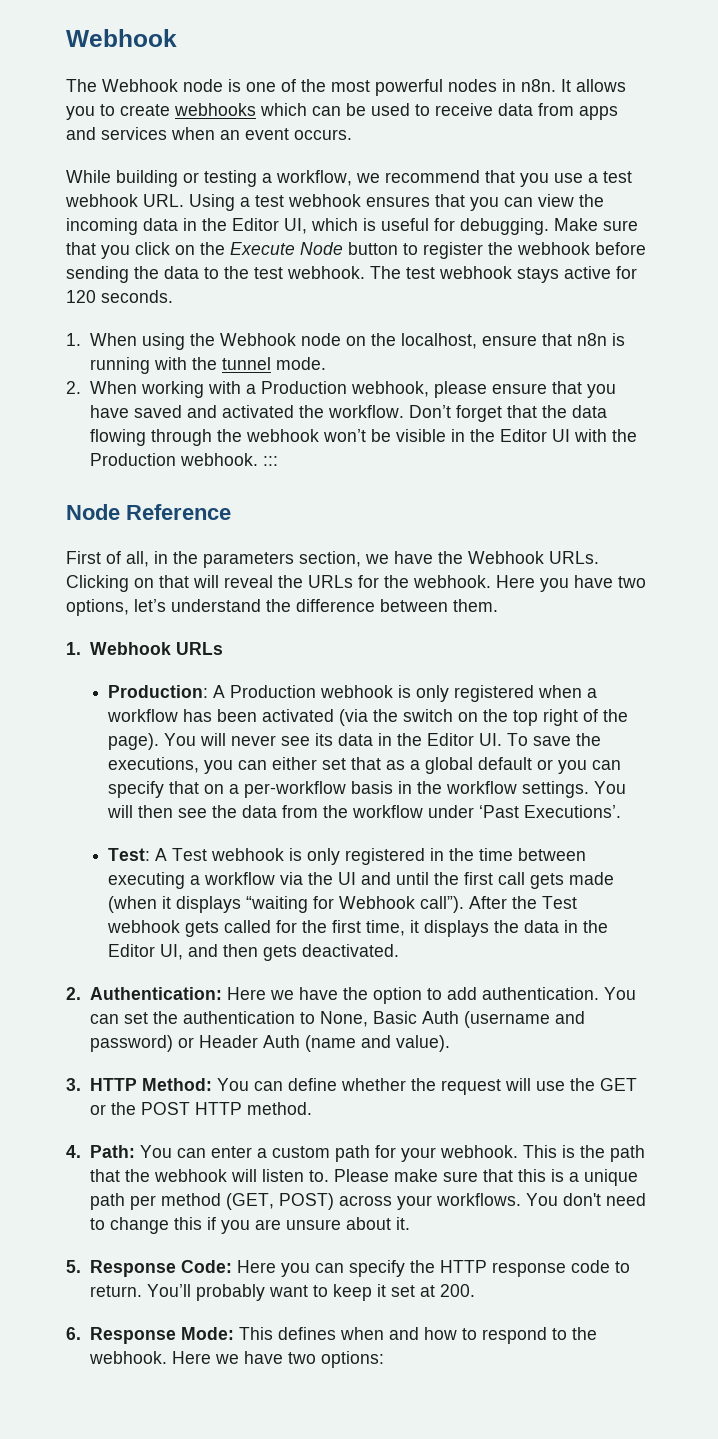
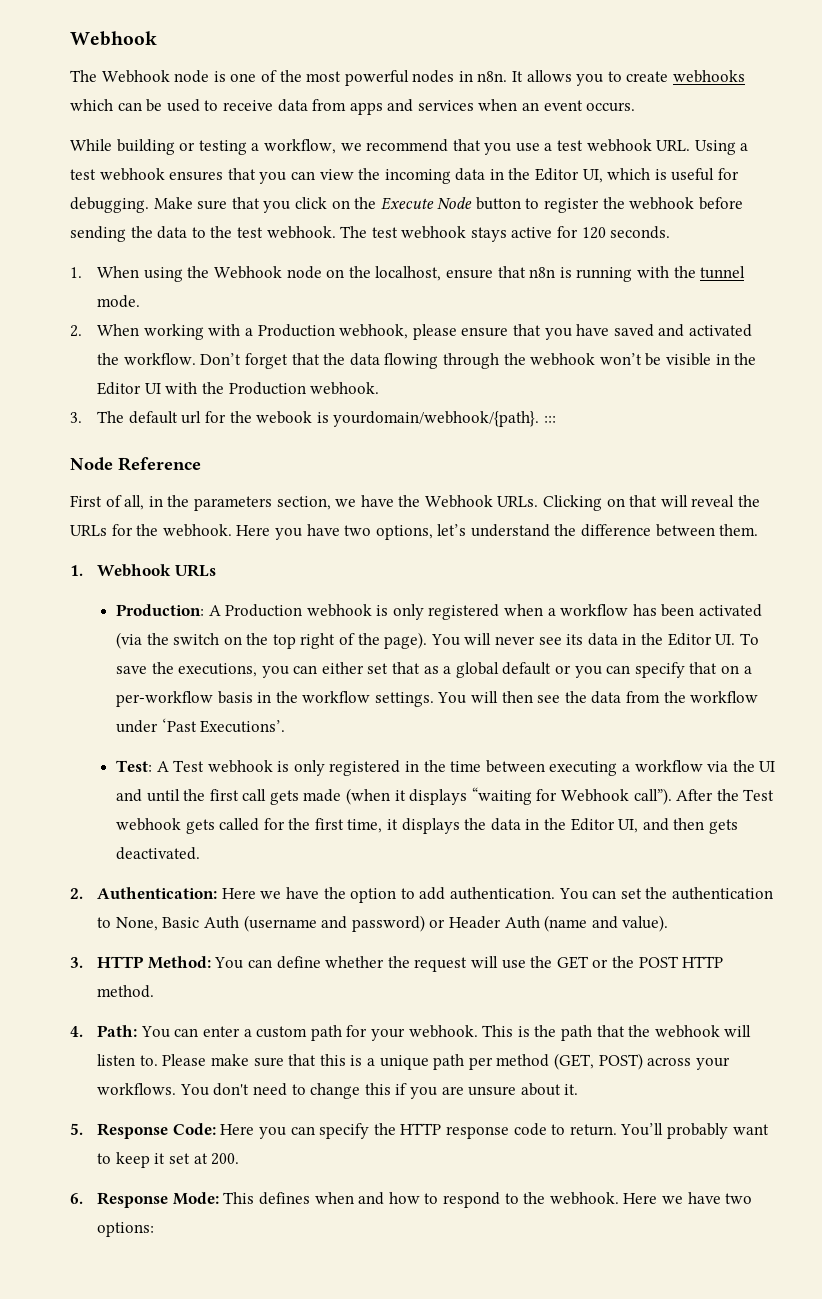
(258, 459) none -> [70,411,540,427] // 3. The default url for the webook is yourdomain/webhook/{path}.

